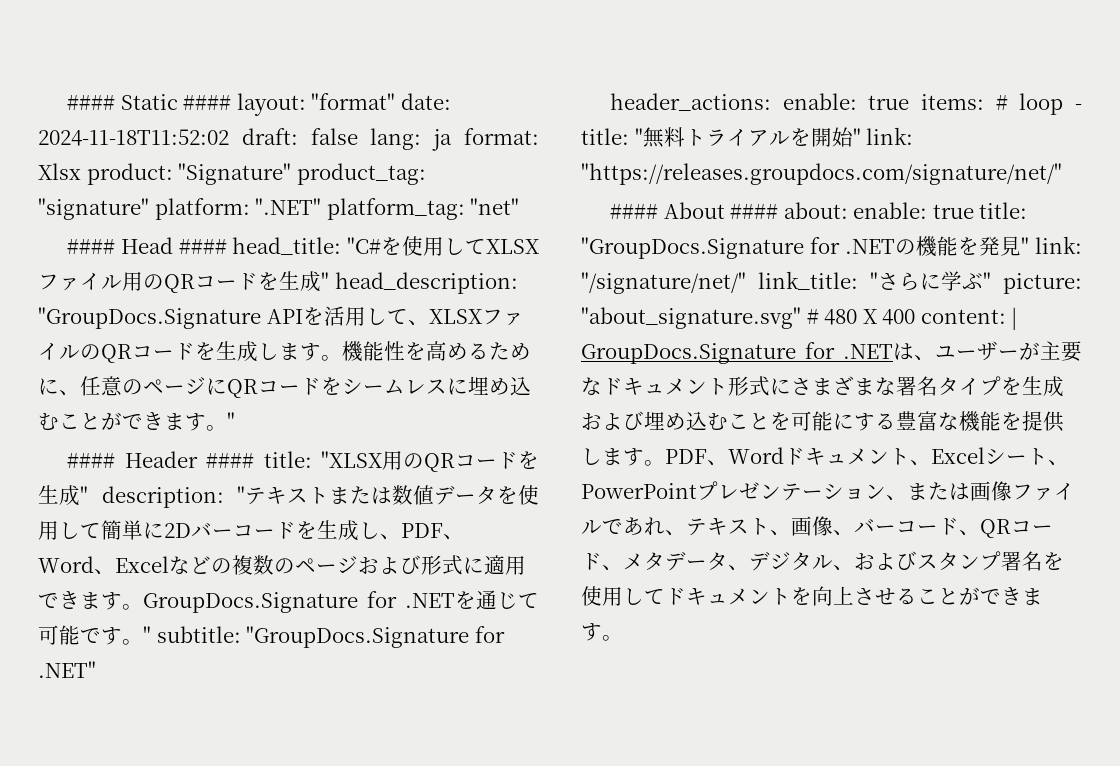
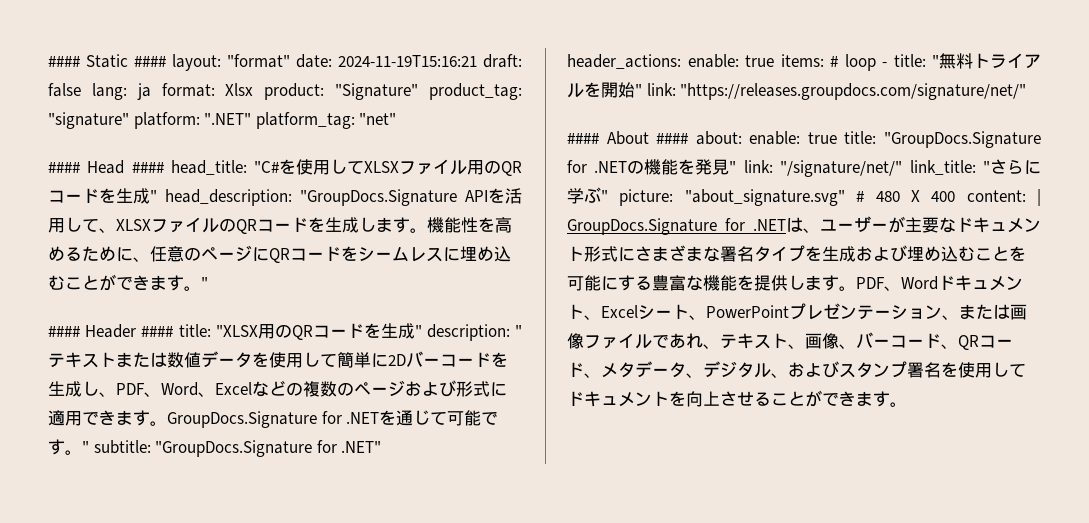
[38,129,229,146] 2024-11-18T11:52:02 -> [338,55,477,67] 2024-11-19T15:16:21

